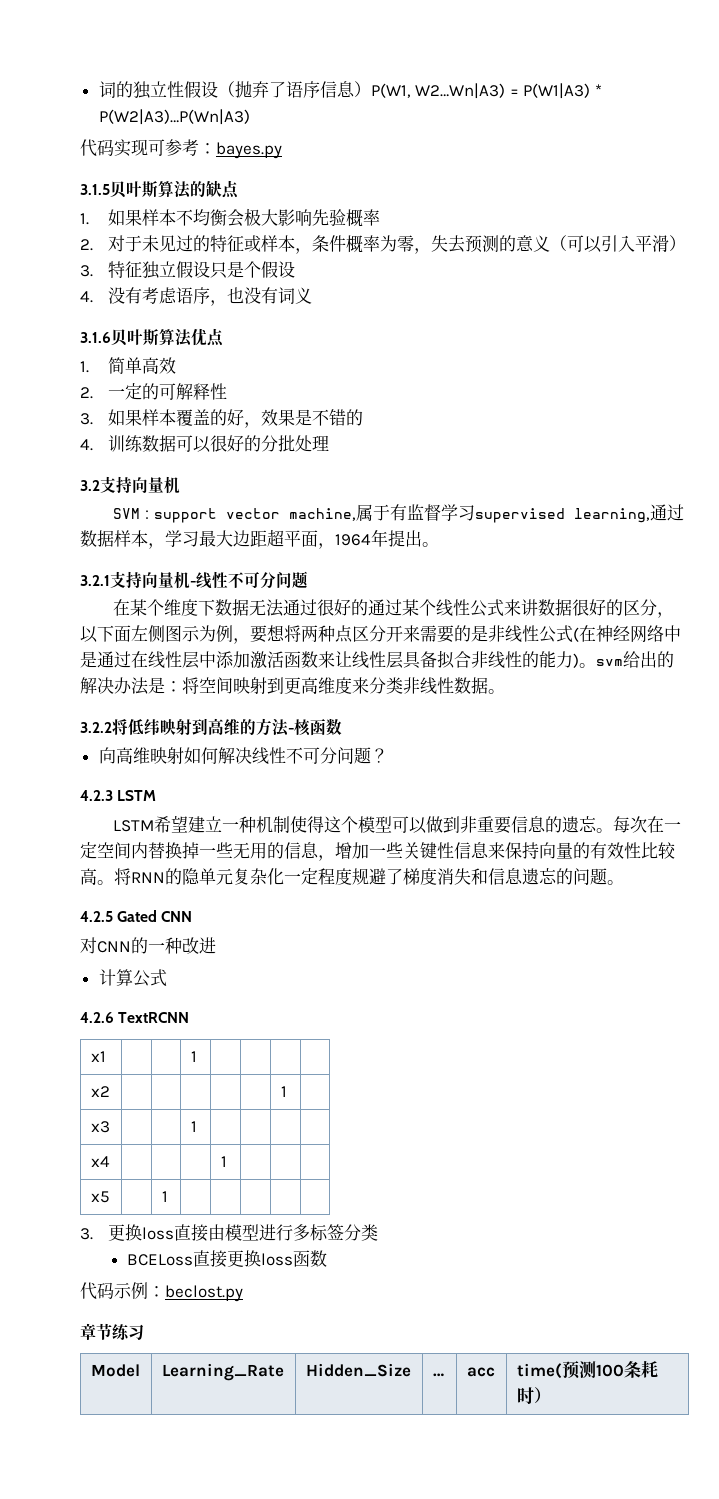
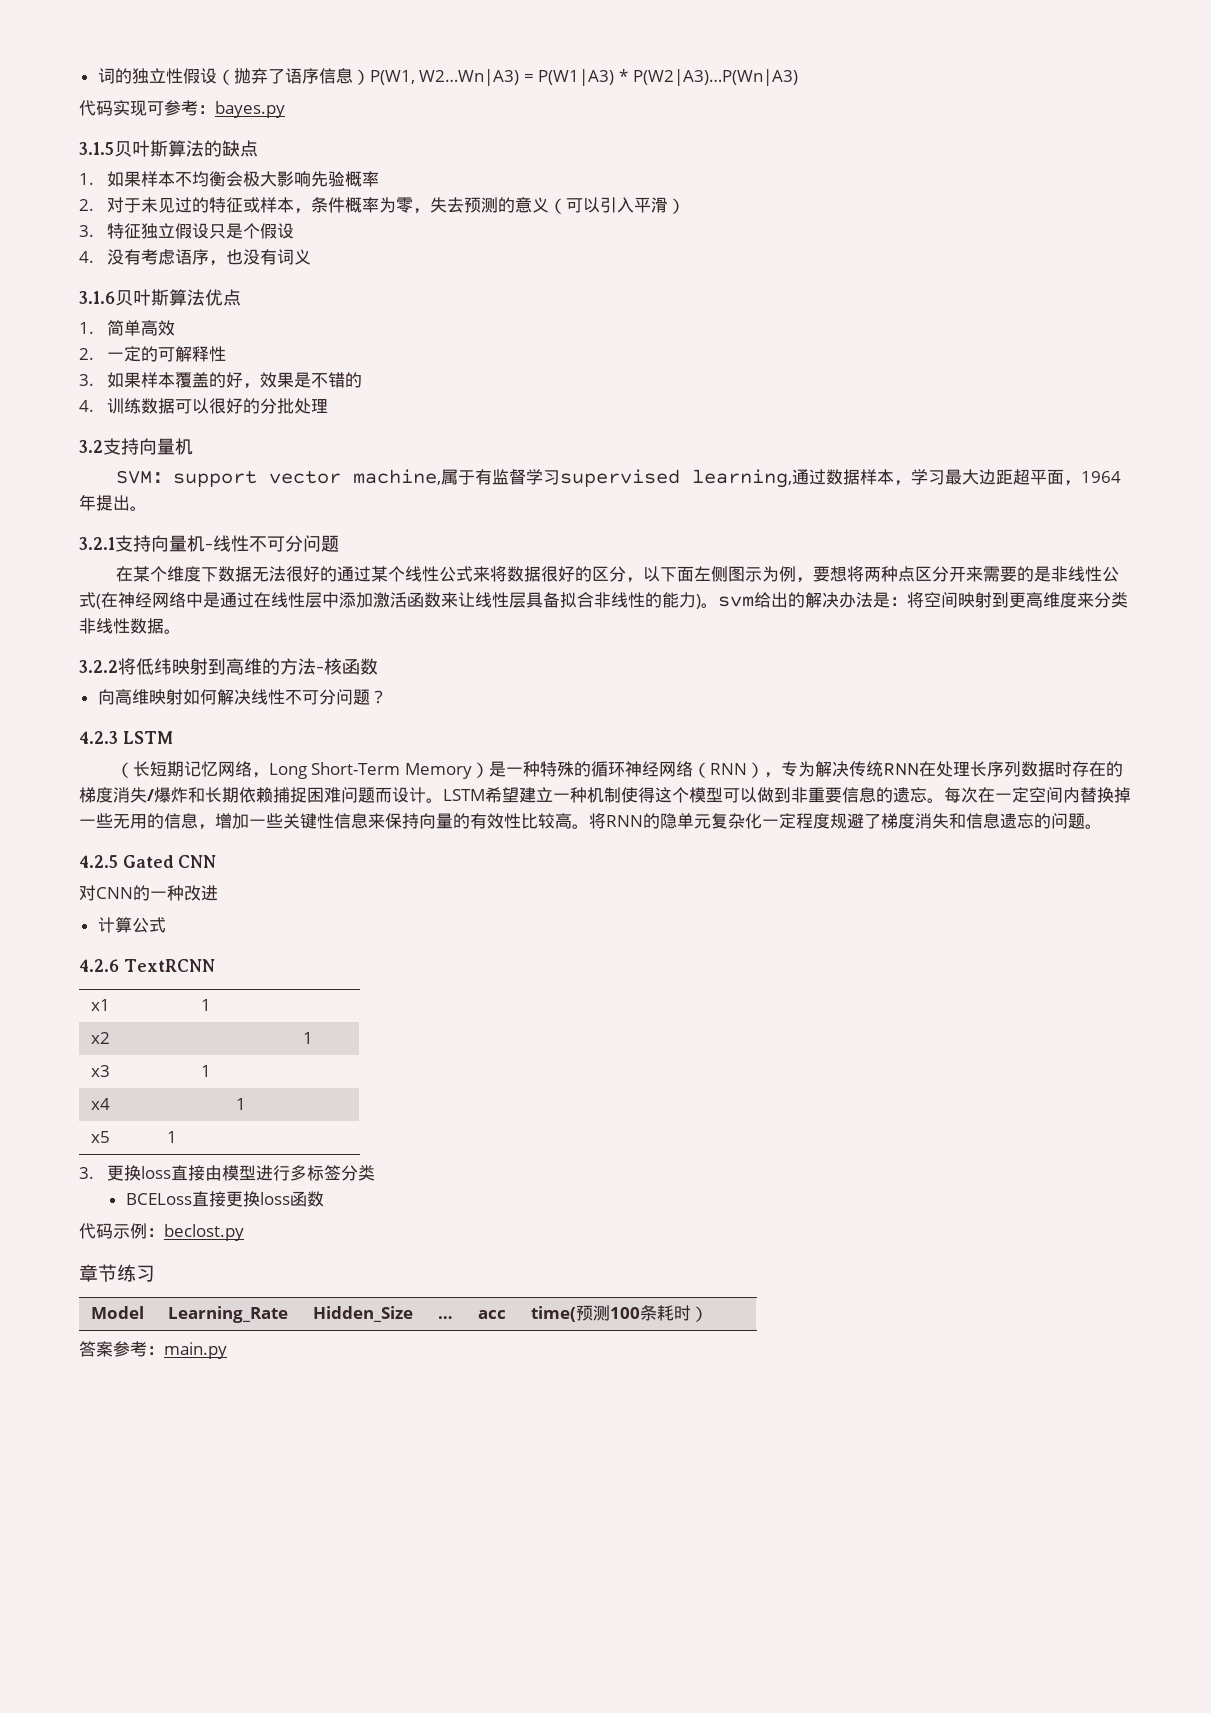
[283,599,318,616] 通过 -> (286, 574) none
[521,599,539,616] 讲 -> [489,566,507,582] 将
(157, 795) none -> [115,761,1123,779] [79,787,443,803] （长短期记忆网络，Long Short-Term Memory）是一种特殊的循环神经网络（RNN），专为解决传统RNN在处理长序列数据时存在的梯度消失/爆炸和长期依赖捕捉困难问题而设计。
(551, 1395) none -> [79,1341,227,1359] // 答案参考：main.py

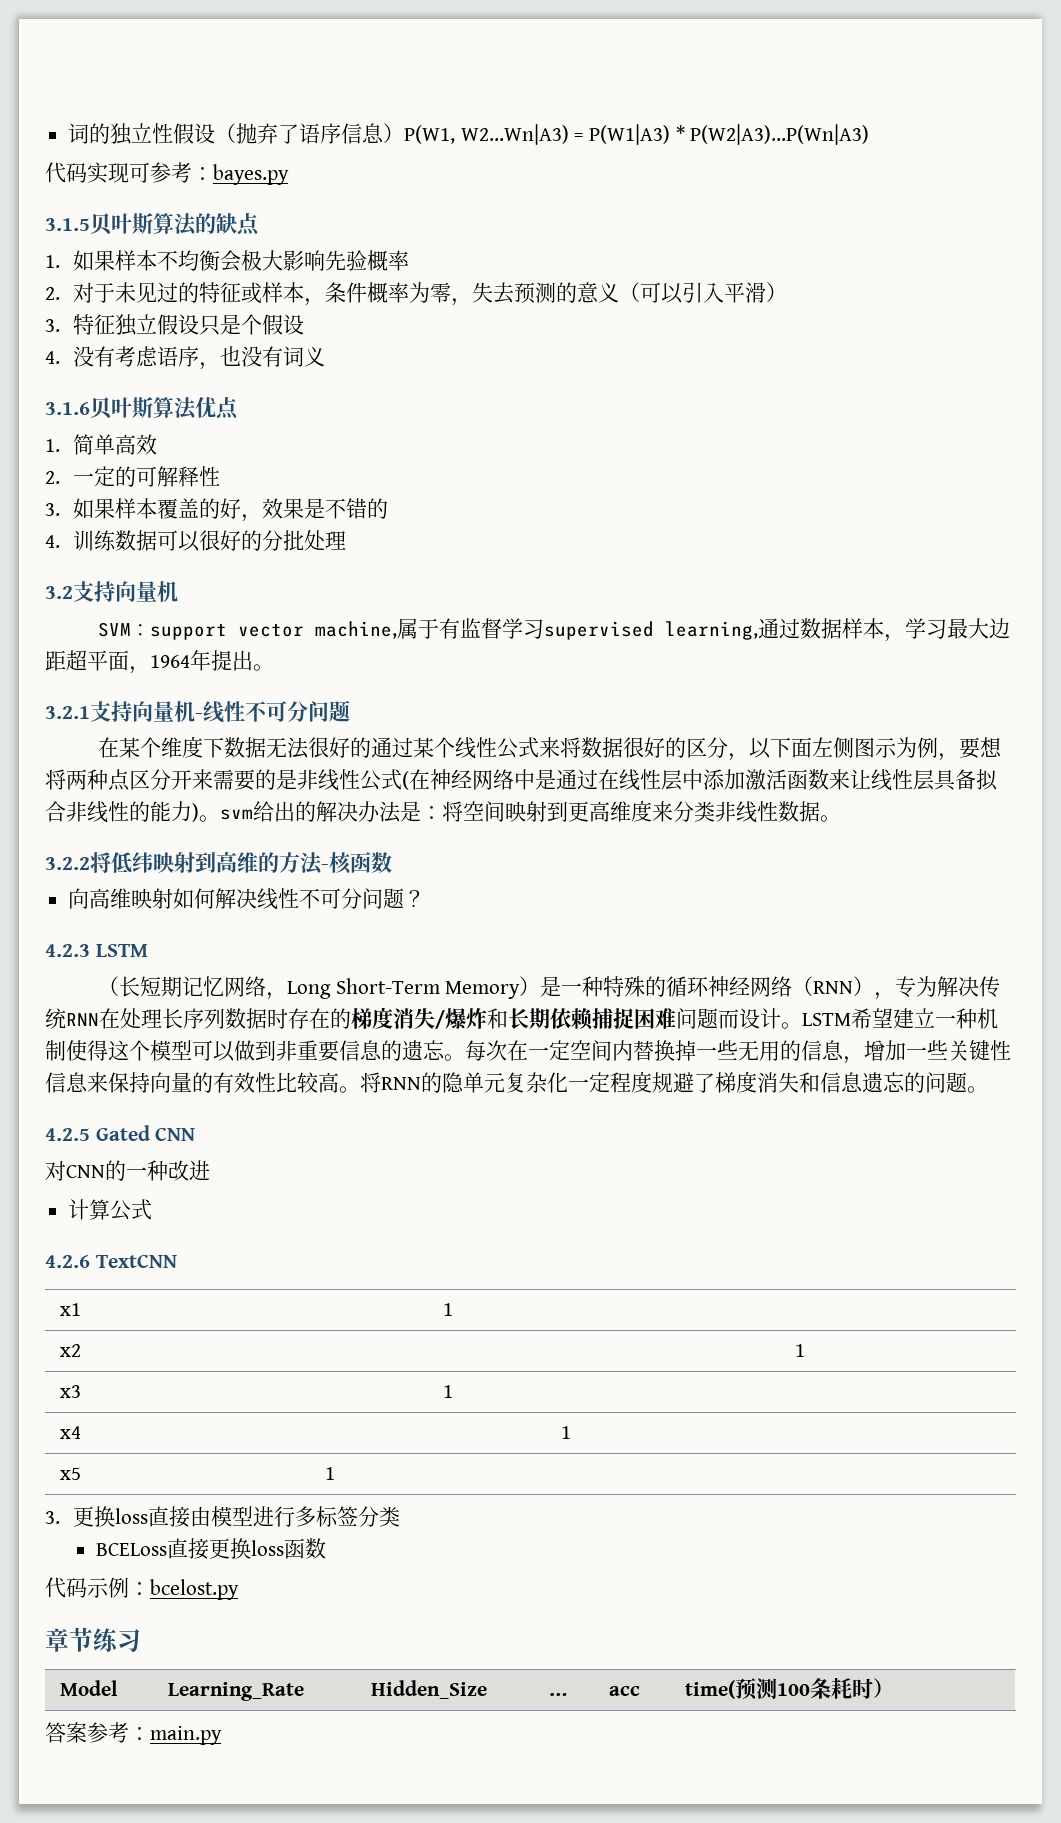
[123,959,215,972] TextRCNN -> [95,1255,177,1268] TextCNN
[164,1224,244,1241] beclost.py -> [150,1579,239,1600] bcelost.py

